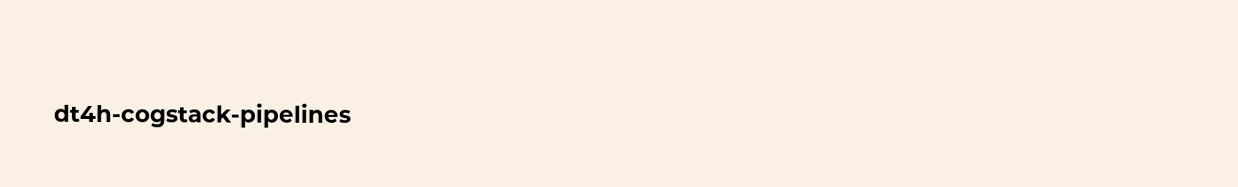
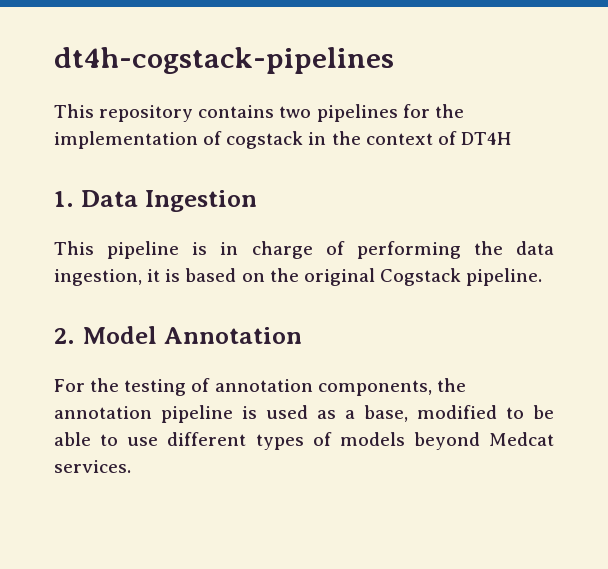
(351, 115) none -> [54,104,464,122] [54,131,511,149] [54,190,257,212] [54,241,554,259] [54,268,543,286] [54,326,302,344] [54,378,466,396] [54,405,554,423] [54,432,554,450] [54,460,131,473] // This repository contains two pipelines for the implementation of cogstack in the context of DT4H // 1. Data Ingestion // This pipeline is in charge of performing the data ingestion, it is based on the original Cogstack pipeline. // 2. Model Annotation // For the testing of annotation components, the annotation pipeline is used as a base, modified to be able to use different types of models beyond Medcat services.

